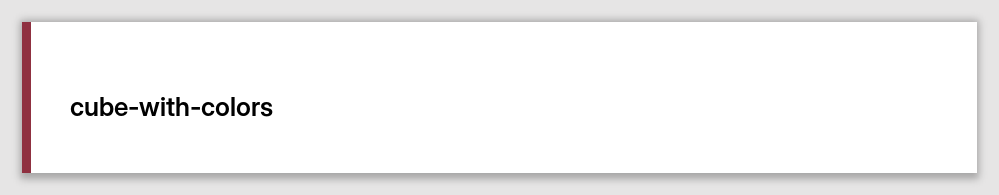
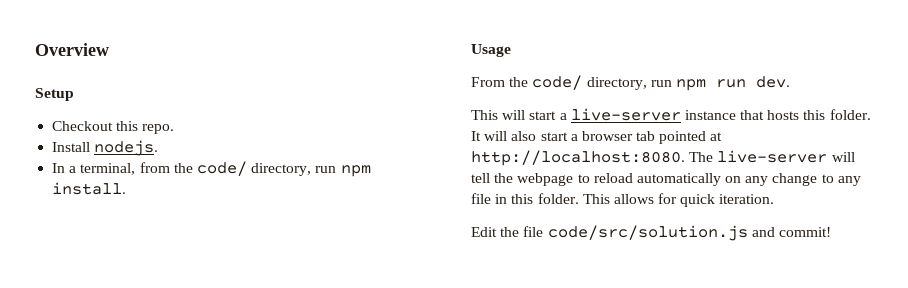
[70,97,273,117] cube-with-colors -> [35,43,109,56] [35,88,74,101] [52,121,175,134] [52,140,159,156] [52,161,371,177] [52,182,127,195] [471,44,511,57] [471,75,790,91] [471,108,871,121] [471,131,723,144] [471,150,855,166] [471,173,861,186] [471,193,775,207] [471,225,831,241] Overview // Setup // Checkout this repo. // Install nodejs. // In a terminal, from the code/ directory, run npm install. // Usage // From the code/ directory, run npm run dev. // This will start a live-server instance that hosts this folder. It will also start a browser tab pointed at http://localhost:8080. The live-server will tell the webpage to reload automatically on any change to any file in this folder. This allows for quick iteration. // Edit the file code/src/solution.js and commit!

